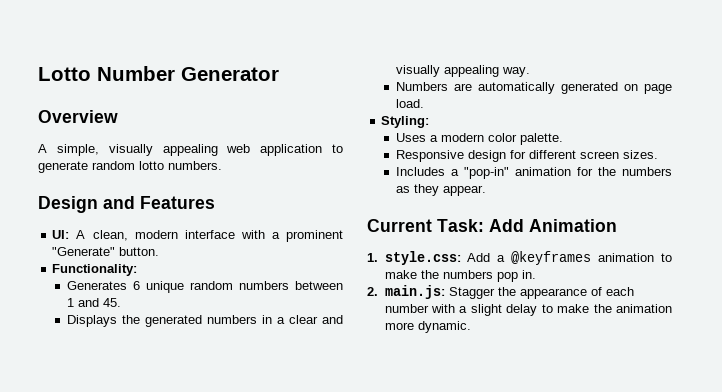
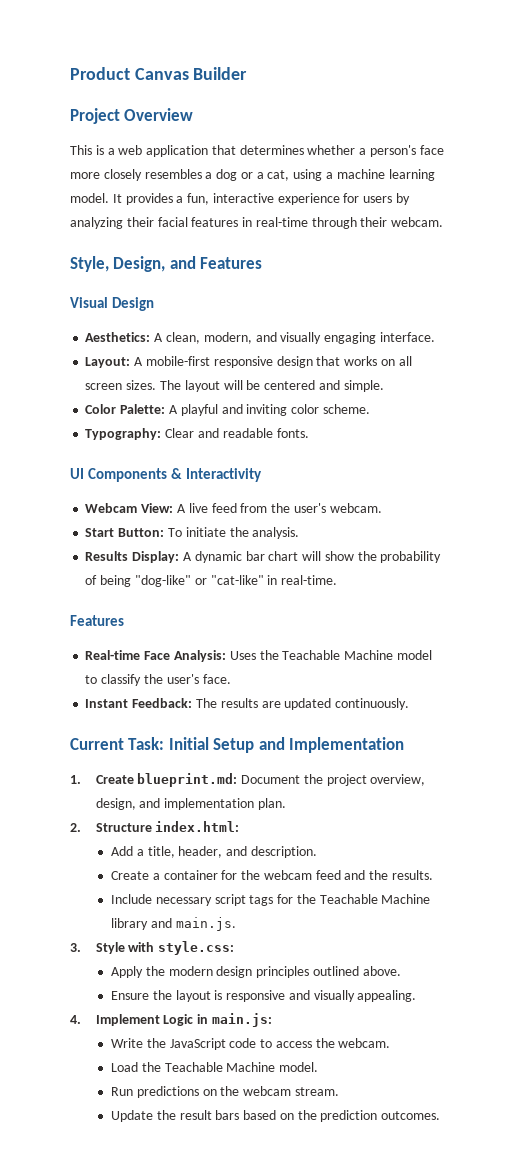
[38,66,279,81] [38,110,118,123] [38,144,343,156] [38,161,222,173] [38,196,215,213] [52,230,343,242] [52,247,160,256] [52,264,138,276] [66,281,343,293] [66,298,121,307] [66,315,343,327] [395,65,530,77] [395,82,672,94] [395,99,424,108] [381,116,430,128] [395,133,563,145] [395,150,658,162] [395,167,672,179] [395,184,486,196] [367,219,617,232] [367,251,672,265] [384,270,536,282] [367,285,634,299] [384,304,672,316] [384,321,471,333] Lotto Number Generator // Overview // A simple, visually appealing web application to generate random lotto numbers. // Design and Features // UI: A clean, modern interface with a prominent "Generate" button. // Functionality: // Generates 6 unique random numbers between 1 and 45. // Displays the generated numbers in a clear and visually appealing way. // Numbers are automatically generated on page load. // Styling: // Uses a modern color palette. // Responsive design for different screen sizes. // Includes a "pop-in" animation for the numbers as they appear. // Current Task: Add Animation // 1. style.css: Add a @keyframes animation to make the numbers pop in. // 2. main.js: Stagger the appearance of each number with a slight delay to make the animation more dynamic. -> [70,67,248,80] [70,108,194,124] [70,145,444,157] [70,169,435,181] [70,193,411,205] [70,217,444,229] [70,256,263,272] [70,297,155,311] [85,332,435,344] [85,356,412,368] [85,380,384,392] [85,404,370,416] [85,428,309,440] [70,468,263,482] [85,503,382,513] [85,527,300,539] [85,551,442,563] [85,575,338,587] [70,615,124,626] [85,650,432,662] [85,674,231,686] [85,698,410,710] [70,737,405,753] [70,773,426,787] [95,798,286,810] [70,821,240,832] [110,846,317,858] [110,870,433,880] [110,894,431,906] [110,917,236,931] [70,941,235,955] [110,966,401,978] [110,990,417,1002] [70,1013,272,1027] [110,1038,391,1050] [110,1062,319,1072] [110,1086,339,1098] [110,1110,441,1122] Product Canvas Builder // Project Overview // This is a web application that determines whether a person's face more closely resembles a dog or a cat, using a machine learning model. It provides a fun, interactive experience for users by analyzing their facial features in real-time through their webcam. // Style, Design, and Features // Visual Design // Aesthetics: A clean, modern, and visually engaging interface. // Layout: A mobile-first responsive design that works on all screen sizes. The layout will be centered and simple. // Color Palette: A playful and inviting color scheme. // Typography: Clear and readable fonts. // UI Components & Interactivity // Webcam View: A live feed from the user's webcam. // Start Button: To initiate the analysis. // Results Display: A dynamic bar chart will show the probability of being "dog-like" or "cat-like" in real-time. // Features // Real-time Face Analysis: Uses the Teachable Machine model to classify the user's face. // Instant Feedback: The results are updated continuously. // Current Task: Initial Setup and Implementation // 1. Create blueprint.md: Document the project overview, design, and implementation plan. // 2. Structure index.html: // Add a title, header, and description. // Create a container for the webcam feed and the results. // Include necessary script tags for the Teachable Machine library and main.js. // 3. Style with style.css: // Apply the modern design principles outlined above. // Ensure the layout is responsive and visually appealing. // 4. Implement Logic in main.js: // Write the JavaScript code to access the webcam. // Load the Teachable Machine model. // Run predictions on the webcam stream. // Update the result bars based on the prediction outcomes.

